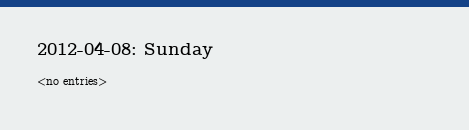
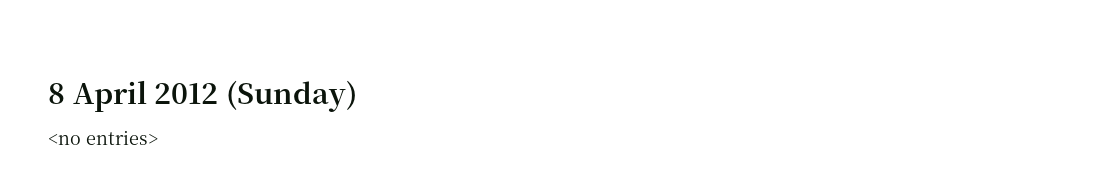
[37,41,213,59] 2012-04-08: Sunday -> [48,80,358,112] 8 April 2012 (Sunday)

